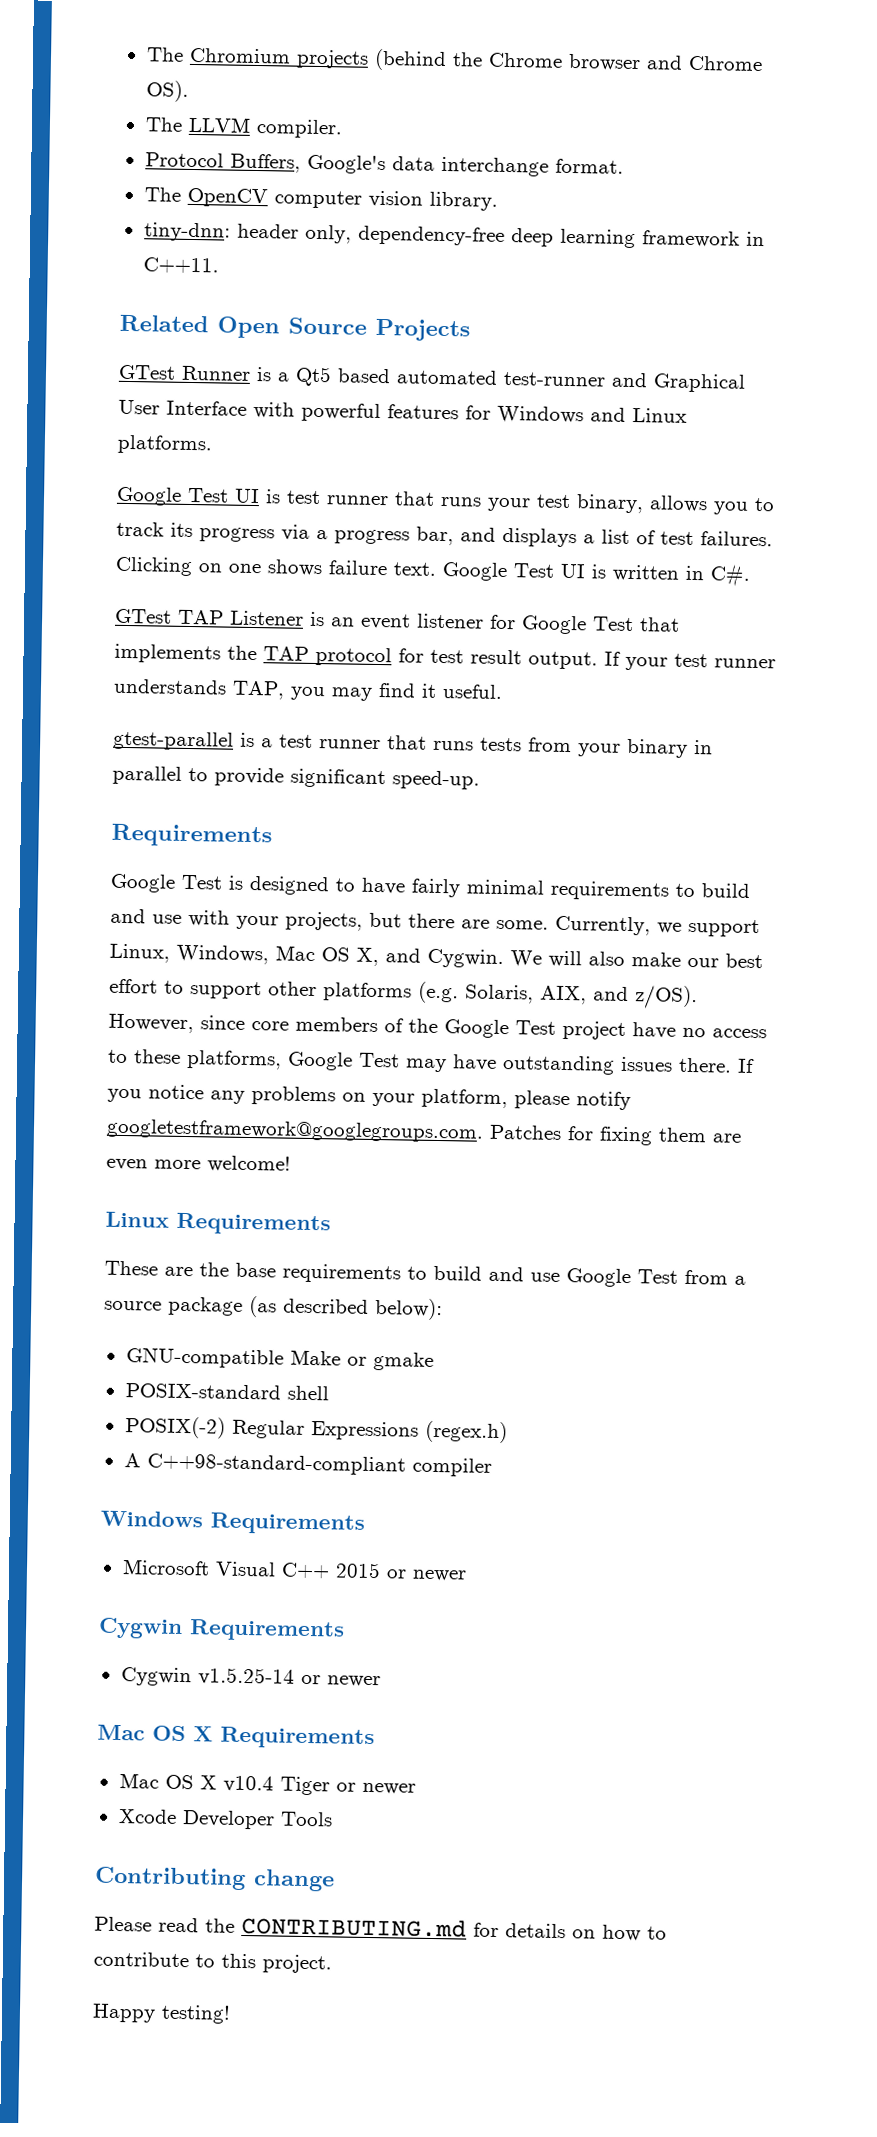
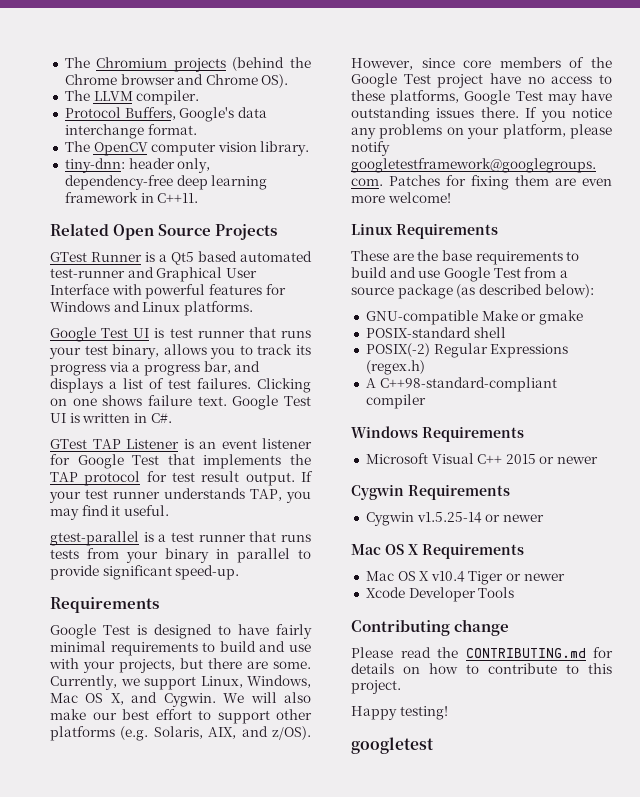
(231, 2014) none -> [351,737,434,754] // googletest

